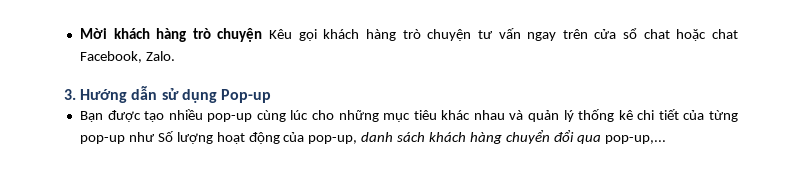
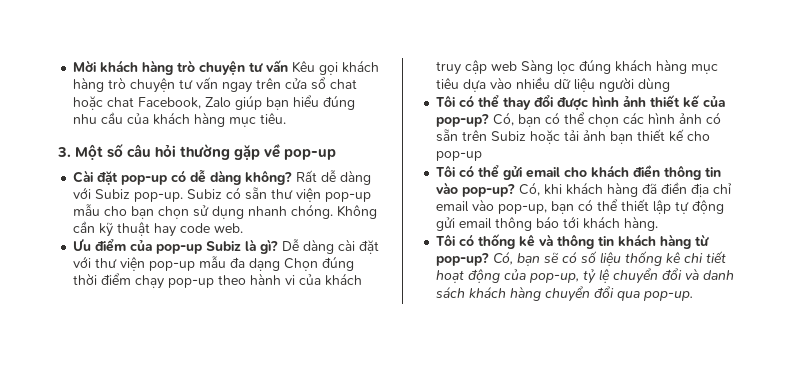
(263, 35) none -> [249,59,289,72] tư vấn
[145,51,175,61] [64,86,271,103] [79,109,738,122] [79,131,358,144] Zalo. // 3. Hướng dẫn sử dụng Pop-up // Bạn được tạo nhiều pop-up cùng lúc cho những mục tiêu khác nhau và quản lý thống kê chi tiết của từng pop-up như Số lượng hoạt động của pop-up, -> [205,95,356,110] [73,112,287,127] [57,143,337,161] [73,170,372,185] [73,187,372,202] [73,204,378,219] [73,221,244,237] [73,239,380,254] [73,256,355,271] [73,273,363,289] [436,59,719,75] [436,77,671,92] [436,94,726,110] [436,112,722,127] [436,129,711,144] [436,151,483,161] [436,164,722,180] [436,182,732,197] [436,199,725,214] [436,216,659,231] [436,233,710,249] [436,251,727,266] [436,268,700,284] Zalo giúp bạn hiểu đúng nhu cầu của khách hàng mục tiêu. // 3. Một số câu hỏi thường gặp về pop-up // Cài đặt pop-up có dễ dàng không? Rất dễ dàng với Subiz pop-up. Subiz có sẵn thư viện pop-up mẫu cho bạn chọn sử dụng nhanh chóng. Không cần kỹ thuật hay code web. // Ưu điểm của pop-up Subiz là gì? Dễ dàng cài đặt với thư viện pop-up mẫu đa dạng Chọn đúng thời điểm chạy pop-up theo hành vi của khách truy cập web Sàng lọc đúng khách hàng mục tiêu dựa vào nhiều dữ liệu người dùng // Tôi có thể thay đổi được hình ảnh thiết kế của pop-up? Có, bạn có thể chọn các hình ảnh có sẵn trên Subiz hoặc tải ảnh bạn thiết kế cho pop-up // Tôi có thể gửi email cho khách điền thông tin vào pop-up? Có, khi khách hàng đã điền địa chỉ email vào pop-up, bạn có thể thiết lập tự động gửi email thông báo tới khách hàng. // Tôi có thống kê và thông tin khách hàng từ pop-up? Có, bạn sẽ có số liệu thống kê chi tiết hoạt động của pop-up, tỷ lệ chuyển đổi và
[604,135,666,144] pop-up,... -> [643,291,694,301] pop-up.

